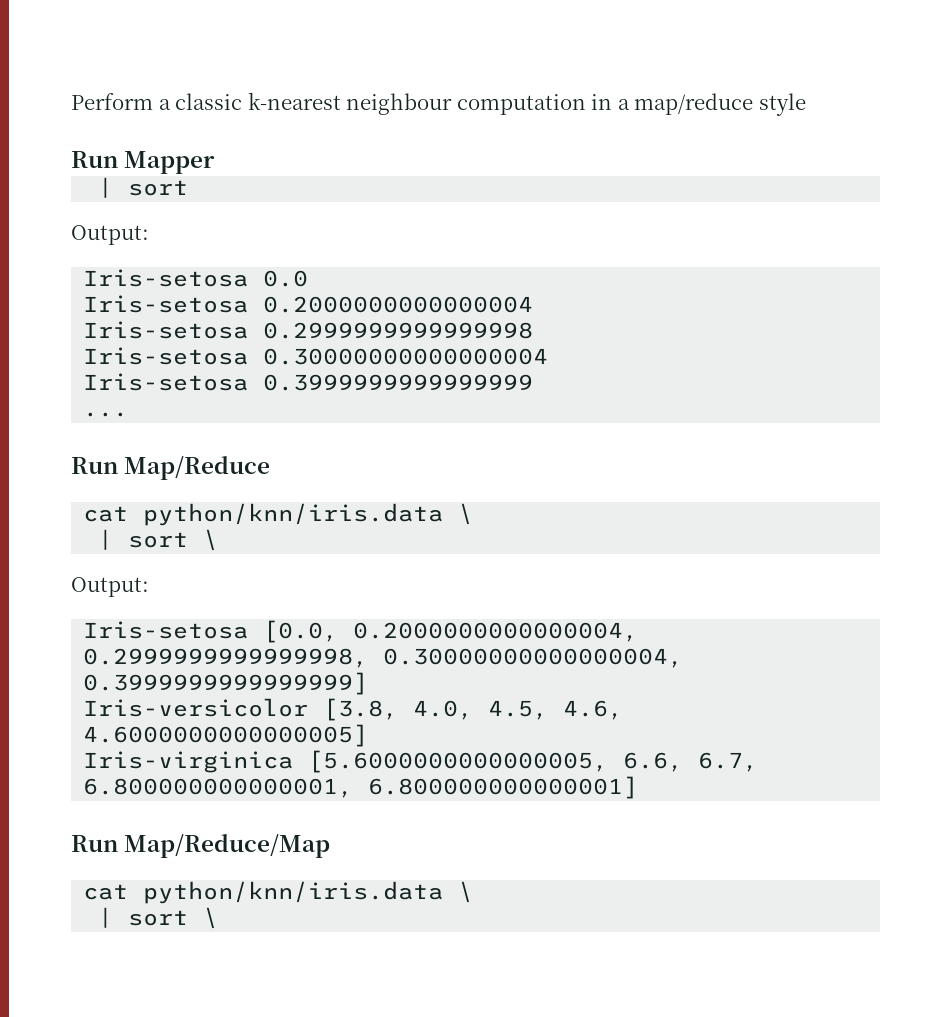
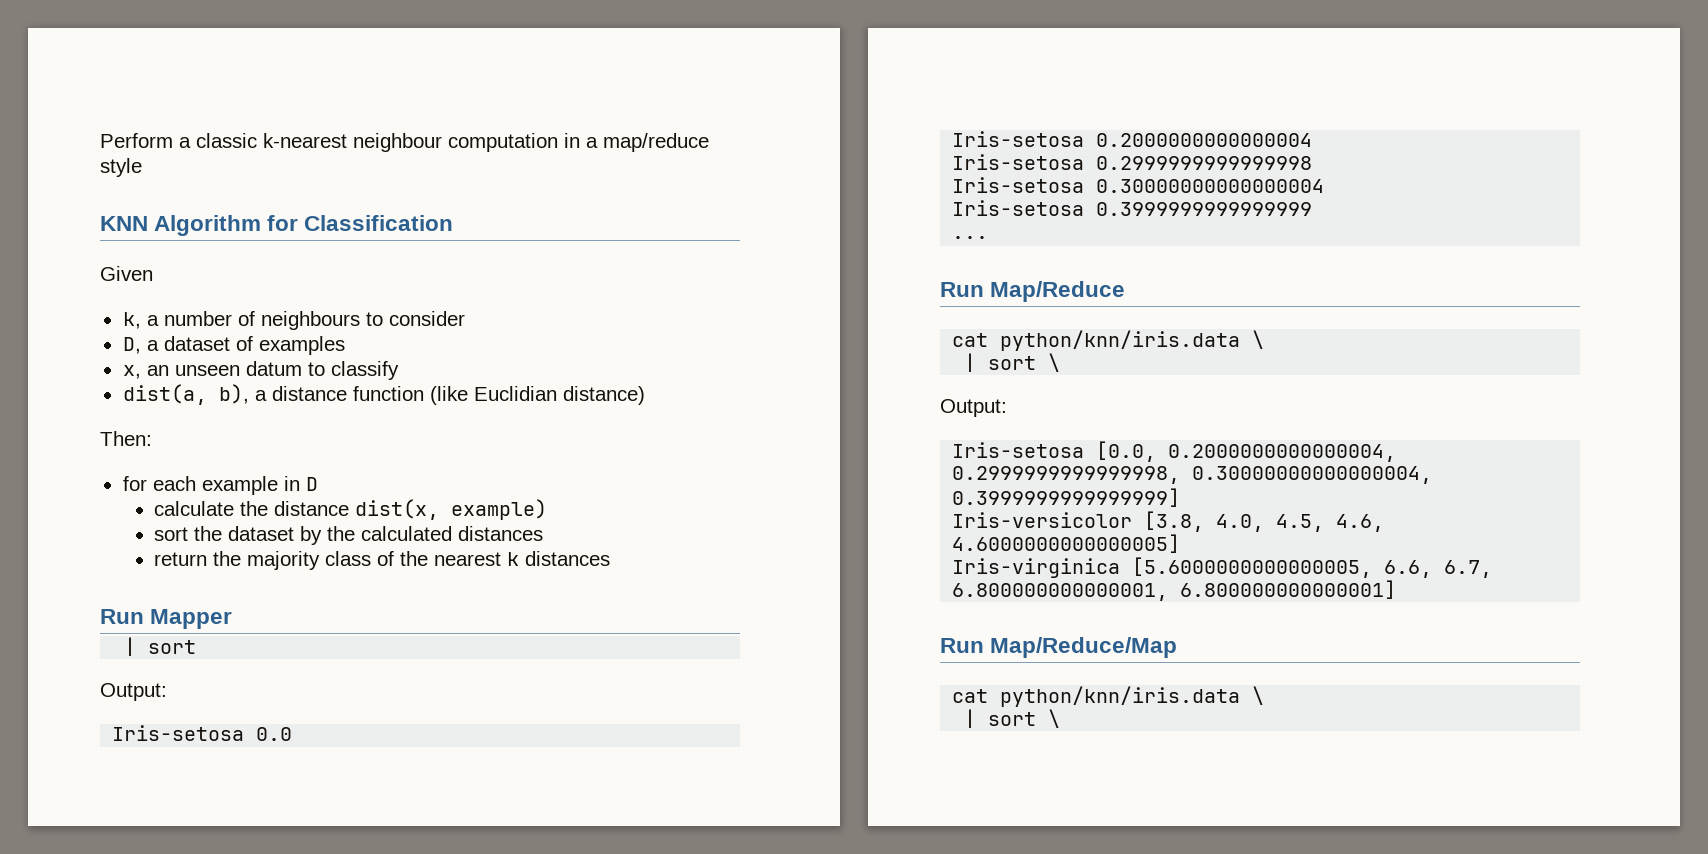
(806, 104) none -> [100,215,454,236] [100,266,153,281] [122,311,465,330] [122,336,345,355] [122,361,399,380] [122,384,645,405] [100,431,152,446] [122,476,318,495] [154,499,548,520] [154,526,544,545] [154,551,611,570] // KNN Algorithm for Classification // Given // k, a number of neighbours to consider // D, a dataset of examples // x, an unseen datum to classify // dist(a, b), a distance function (like Euclidian distance) // Then: // for each example in D // calculate the distance dist(x, example) // sort the dataset by the calculated distances // return the majority class of the nearest k distances

